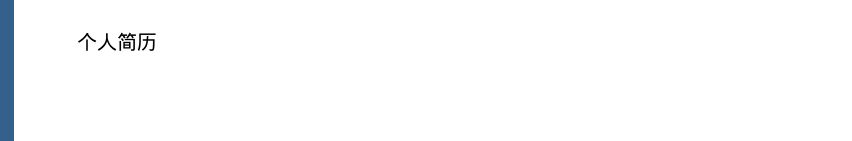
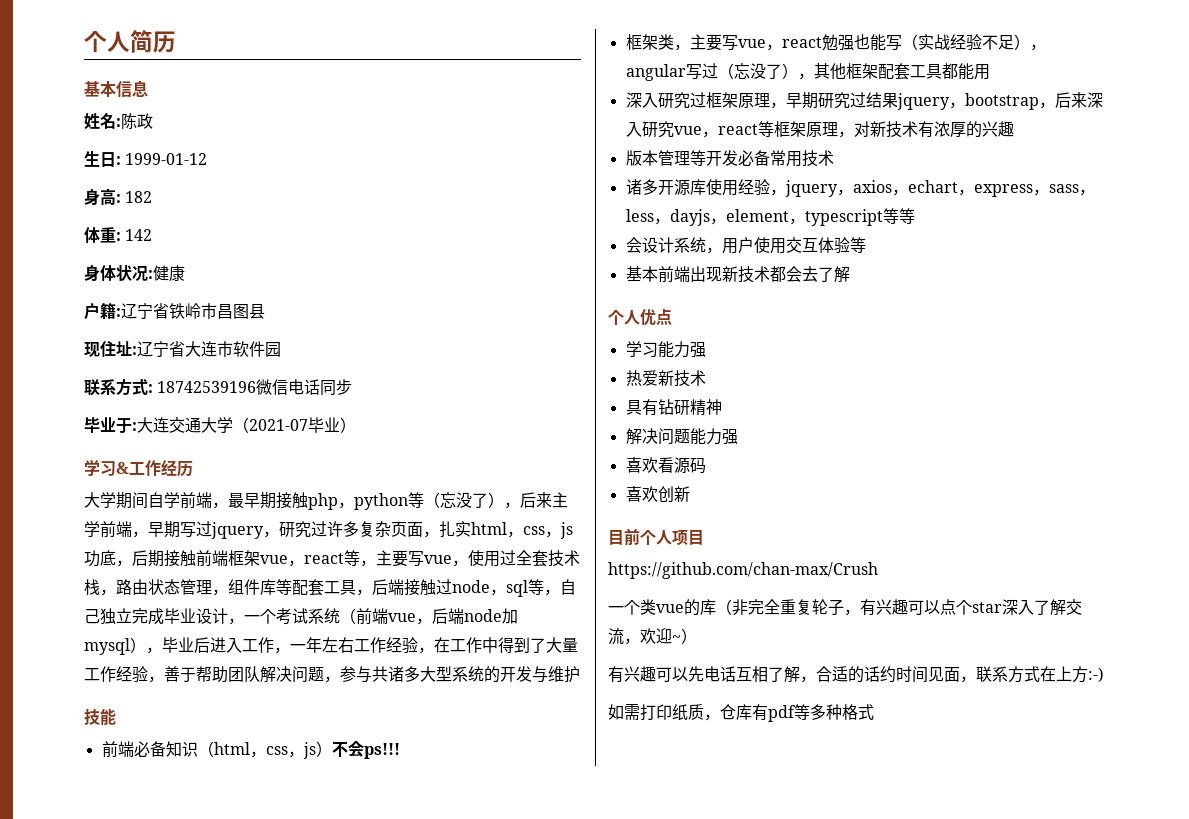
(157, 42) none -> [84,80,148,98] [84,112,153,130] [84,151,208,167] [84,188,153,205] [84,227,153,243] [84,265,185,282] [84,302,265,320] [84,340,281,358] [84,378,353,396] [84,417,356,433] [84,459,193,477] [84,492,568,510] [84,521,573,539] [84,550,580,567] [84,579,576,597] [84,608,518,625] [84,637,578,655] [84,666,580,683] [84,708,116,725] [101,741,400,759] [625,34,1046,51] [625,63,990,81] [625,92,1103,110] [625,121,1014,138] [625,150,834,167] [625,179,1095,197] [625,208,915,226] [625,237,866,254] [625,266,850,283] [608,308,672,326] [625,341,706,358] [625,370,706,387] [625,399,722,416] [625,428,738,445] [625,457,706,474] [625,486,690,503] [608,528,704,546] [608,562,878,579] [608,599,1082,616] [608,628,697,645] [608,666,1104,683] [608,704,874,722] // 基本信息 // 姓名:陈政 // 生日: 1999-01-12 // 身高: 182 // 体重: 142 // 身体状况:健康 // 户籍:辽宁省铁岭市昌图县 // 现住址:辽宁省大连市软件园 // 联系方式: 18742539196微信电话同步 // 毕业于:大连交通大学（2021-07毕业） // 学习&工作经历 // 大学期间自学前端，最早期接触php，python等（忘没了），后来主学前端，早期写过jquery，研究过许多复杂页面，扎实html，css，js功底，后期接触前端框架vue，react等，主要写vue，使用过全套技术栈，路由状态管理，组件库等配套工具，后端接触过node，sql等，自己独立完成毕业设计，一个考试系统（前端vue，后端node加mysql），毕业后进入工作，一年左右工作经验，在工作中得到了大量工作经验，善于帮助团队解决问题，参与共诸多大型系统的开发与维护 // 技能 // 前端必备知识（html，css，js）不会ps!!! // 框架类，主要写vue，react勉强也能写（实战经验不足），angular写过（忘没了），其他框架配套工具都能用 // 深入研究过框架原理，早期研究过结果jquery，bootstrap，后来深入研究vue，react等框架原理，对新技术有浓厚的兴趣 // 版本管理等开发必备常用技术 // 诸多开源库使用经验，jquery，axios，echart，express，sass，less，dayjs，element，typescript等等 // 会设计系统，用户使用交互体验等 // 基本前端出现新技术都会去了解 // 个人优点 // 学习能力强 // 热爱新技术 // 具有钻研精神 // 解决问题能力强 // 喜欢看源码 // 喜欢创新 // 目前个人项目 // https://github.com/chan-max/Crush // 一个类vue的库（非完全重复轮子，有兴趣可以点个star深入了解交流，欢迎~） // 有兴趣可以先电话互相了解，合适的话约时间见面，联系方式在上方:-) // 如需打印纸质，仓库有pdf等多种格式

